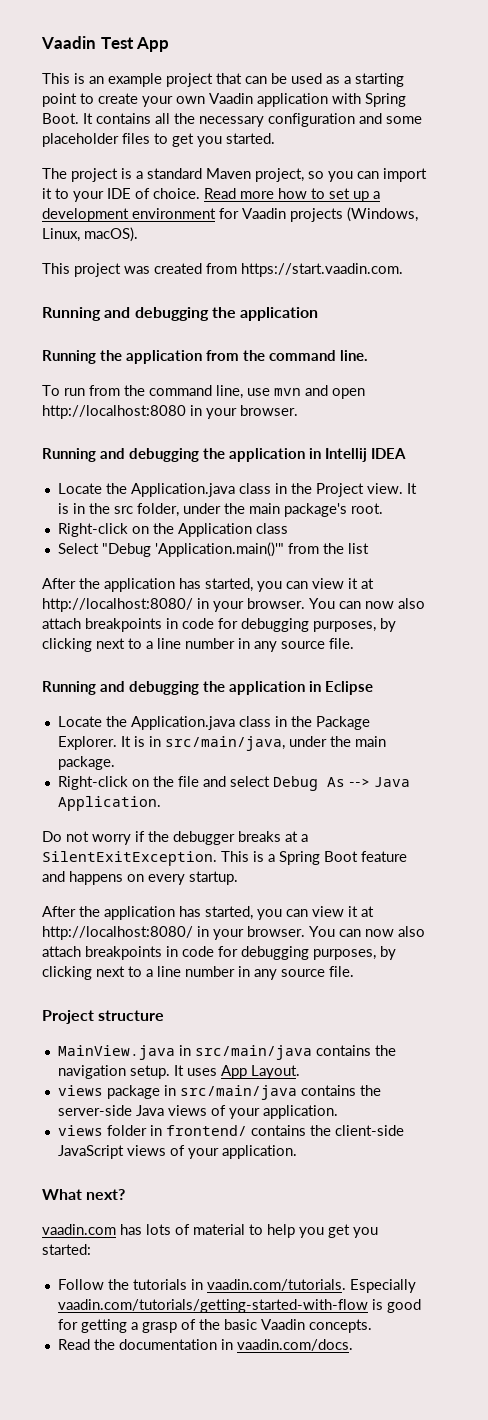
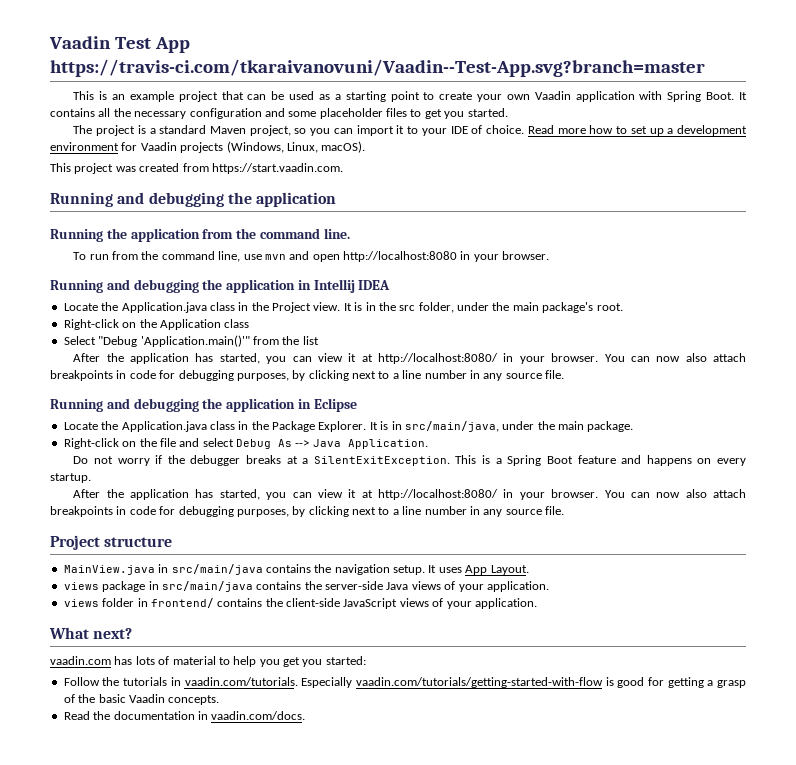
(170, 44) none -> [50,59,705,77] https://travis-ci.com/tkaraivanovuni/Vaadin--Test-App.svg?branch=master

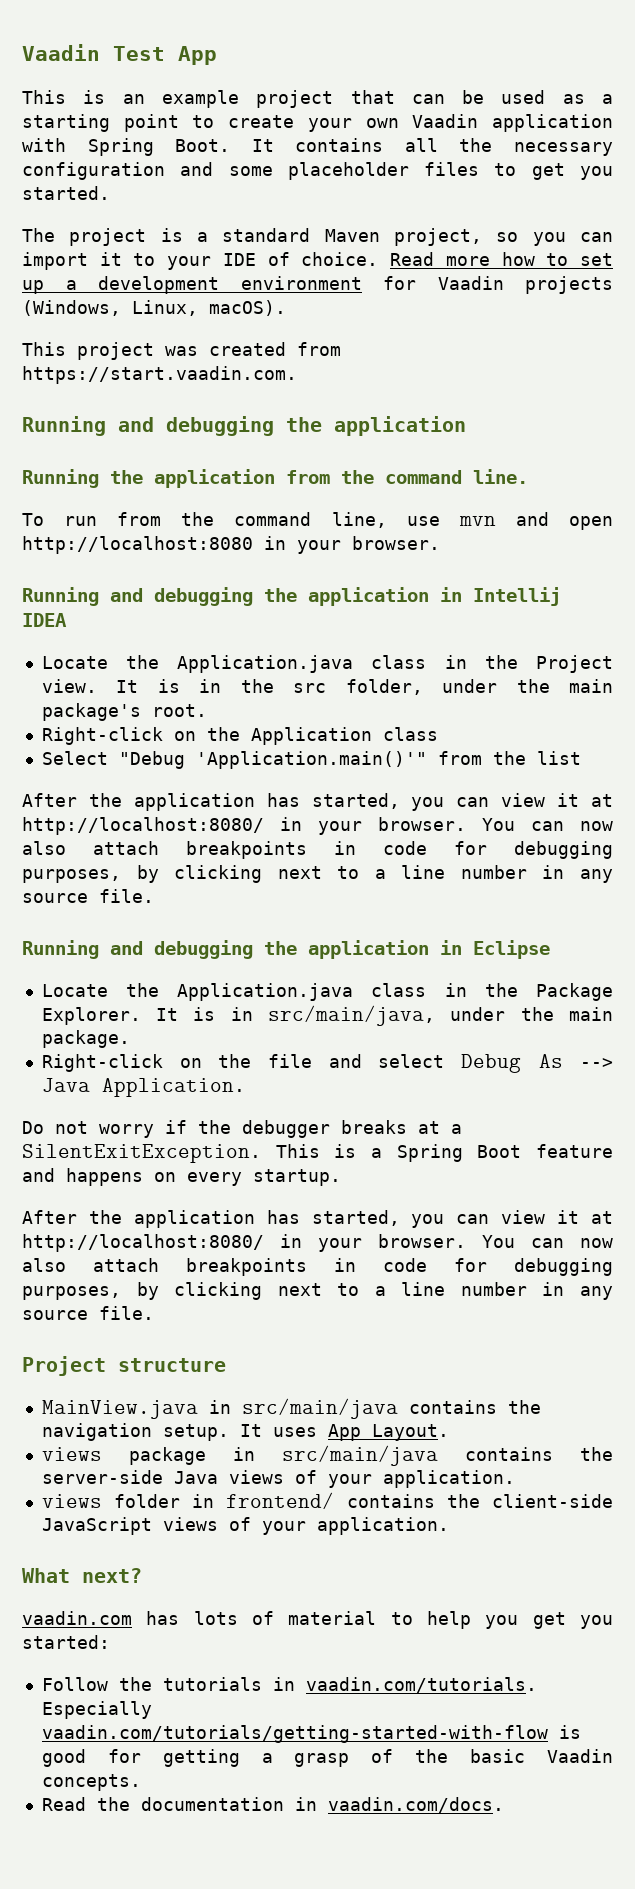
[50,59,705,77] https://travis-ci.com/tkaraivanovuni/Vaadin--Test-App.svg?branch=master -> (217, 55) none

